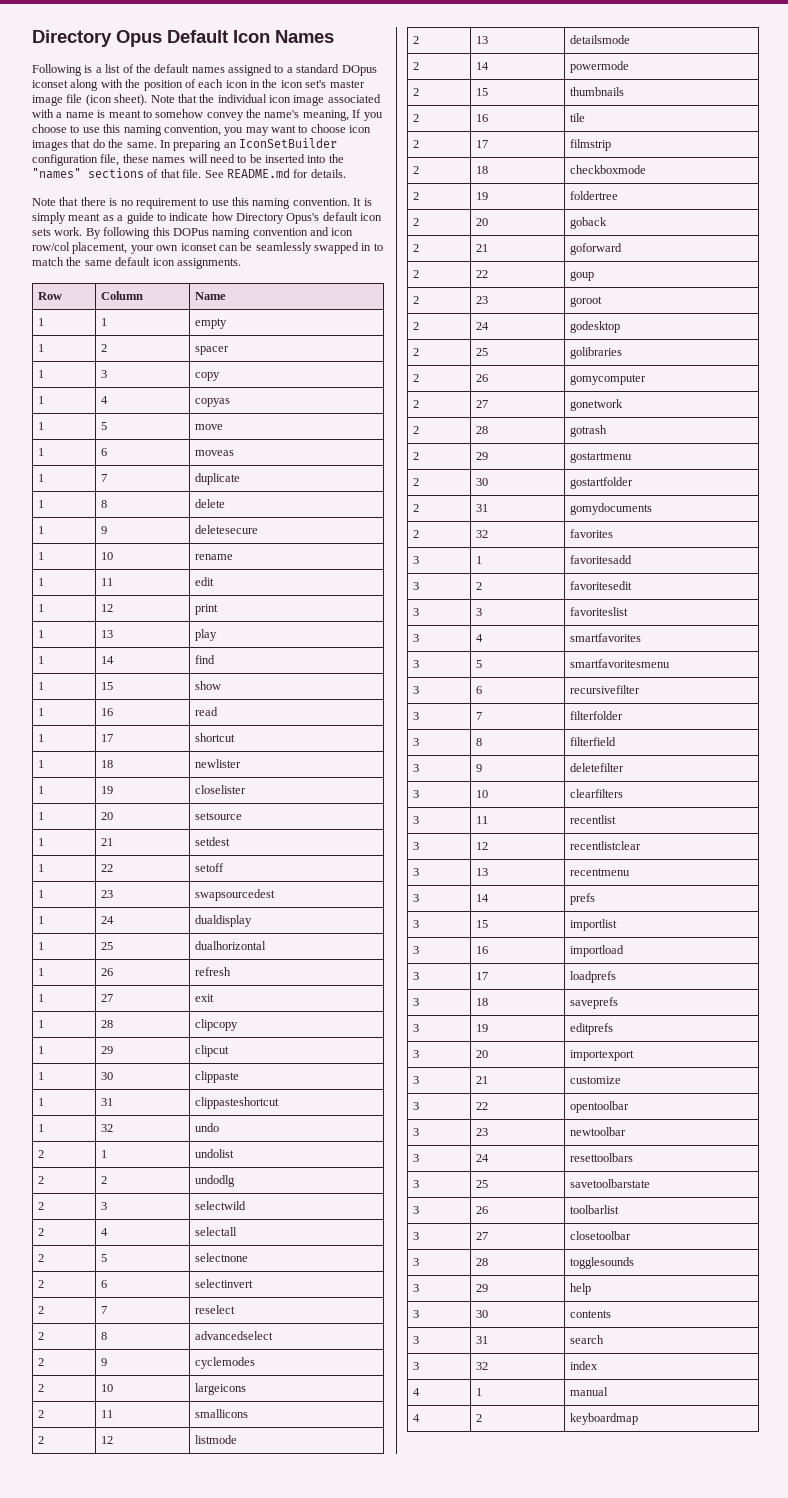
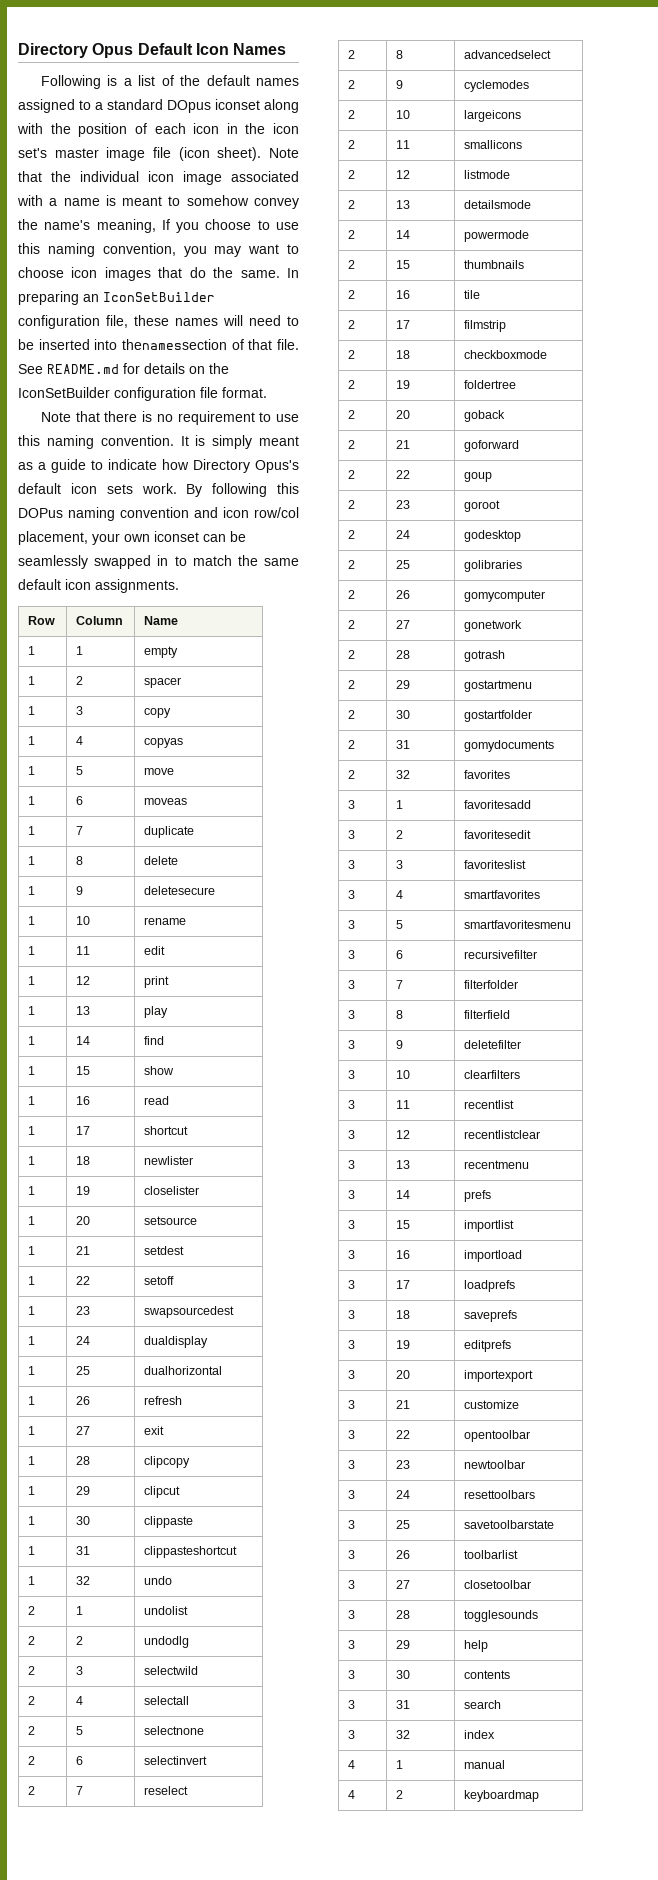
[328,154,344,163] [32,168,144,179] the "names" sections -> [122,339,227,350] thenamessection
[310,169,346,178] details. -> [144,363,229,374] [18,387,267,401] details on the IconSetBuilder configuration file format.

